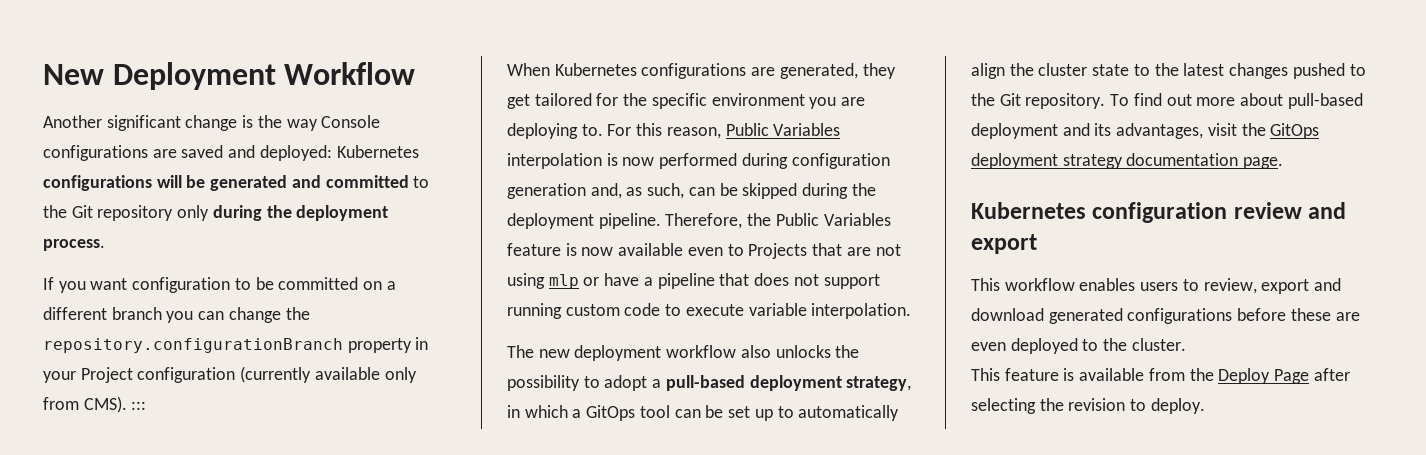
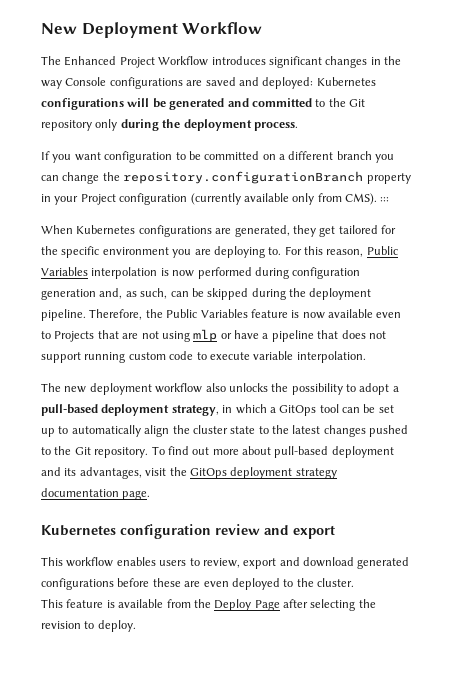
[43,115,254,131] Another significant change is -> [41,56,381,68] The Enhanced Project Workflow introduces significant changes in

